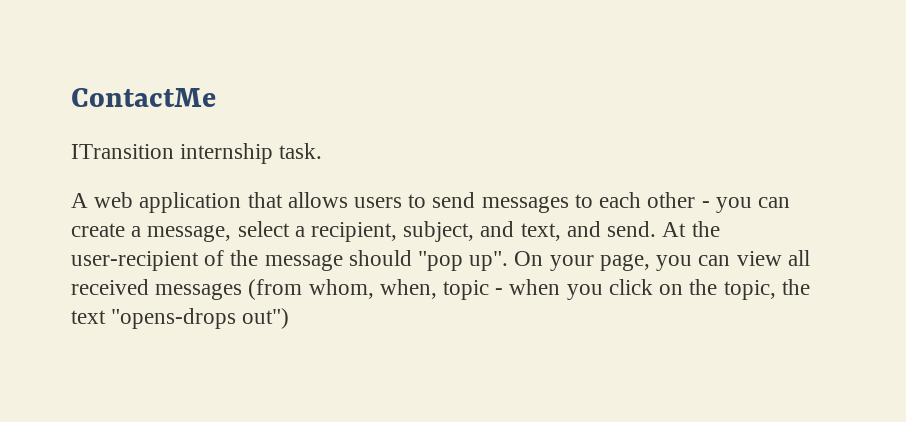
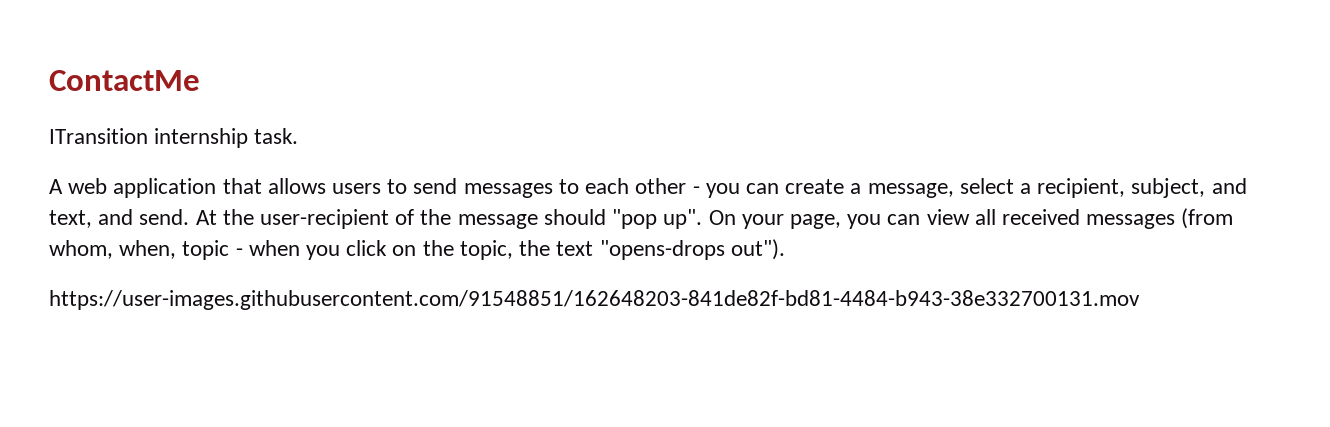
[242,308,290,329] out") -> [730,239,785,260] [49,290,1140,310] out"). // https://user-images.githubusercontent.com/91548851/162648203-841de82f-bd81-4484-b943-38e332700131.mov

